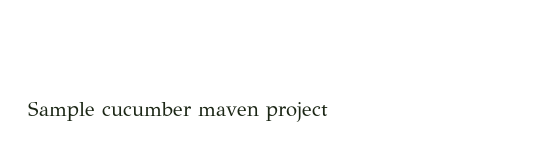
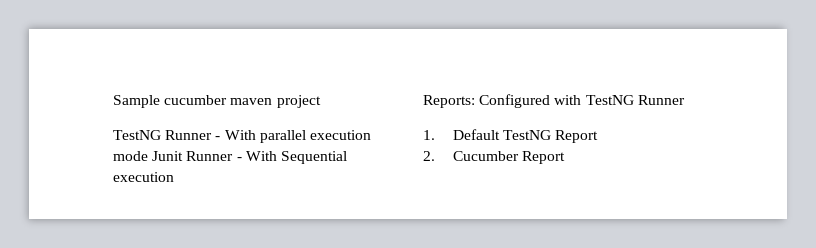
(328, 112) none -> [113,130,371,143] [113,151,347,164] [113,172,174,182] [423,94,685,108] [423,129,599,143] [423,151,565,164] // TestNG Runner - With parallel execution mode Junit Runner - With Sequential execution // Reports: Configured with TestNG Runner // 1. Default TestNG Report // 2. Cucumber Report

